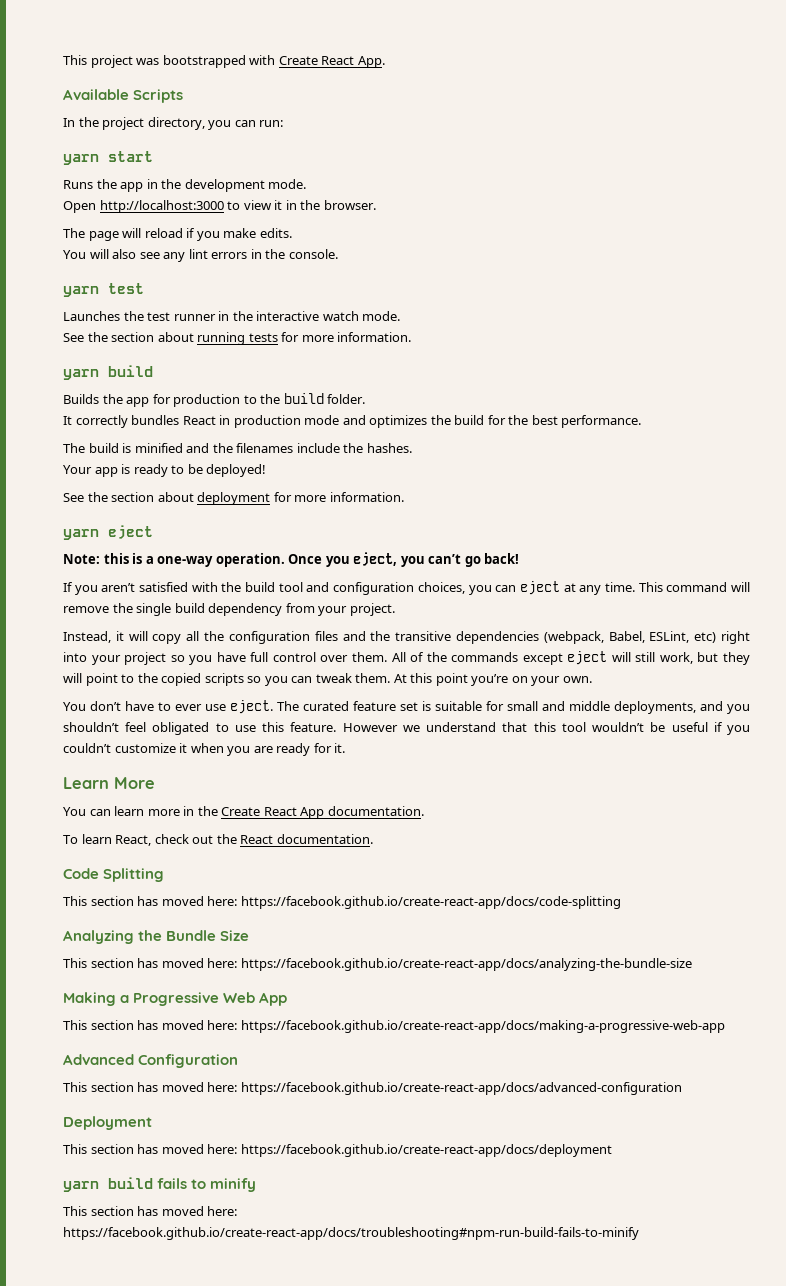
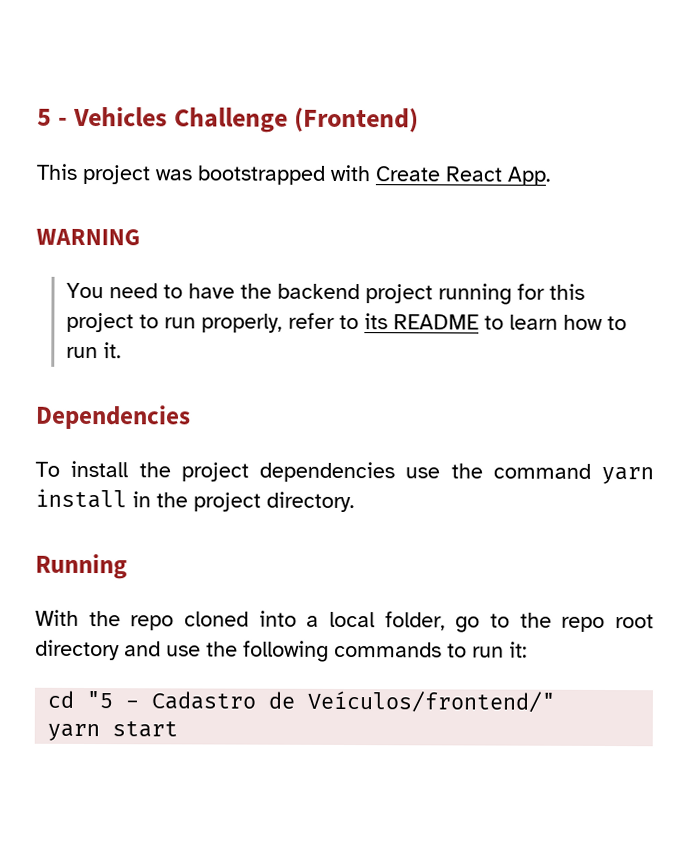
(63, 60) none -> [37,106,420,133] 5 - Vehicles Challenge (Frontend) //
[63,89,184,103] [63,117,284,130] [63,151,153,165] [63,179,307,192] [63,200,376,213] [63,228,292,241] [63,249,338,262] [63,283,144,297] [63,311,401,321] [63,332,412,345] [63,365,153,380] [63,393,366,407] [63,415,642,428] [63,443,412,453] [63,464,267,477] [63,492,404,505] [63,525,153,540] [63,552,520,567] [63,581,751,595] [63,603,395,616] [63,631,750,644] [63,651,750,665] [63,673,592,686] [63,700,750,714] [63,722,751,735] [63,743,346,756] [63,777,155,789] [63,806,424,819] [63,834,373,846] [63,868,165,882] [63,896,621,909] [63,930,250,944] [63,958,692,971] [63,992,288,1006] [63,1020,725,1033] [63,1054,239,1068] [63,1082,682,1095] [63,1116,152,1130] [63,1144,612,1157] [63,1177,257,1192] [63,1206,238,1216] [63,1227,639,1240] Available Scripts // In the project directory, you can run: // yarn start // Runs the app in the development mode. // Open http://localhost:3000 to view it in the browser. // The page will reload if you make edits. // You will also see any lint errors in the console. // yarn test // Launches the test runner in the interactive watch mode. // See the section about running tests for more information. // yarn build // Builds the app for production to the build folder. // It correctly bundles React in production mode and optimizes the build for the best performance. // The build is minified and the filenames include the hashes. // Your app is ready to be deployed! // See the section about deployment for more information. // yarn eject // Note: this is a one-way operation. Once you eject, you can’t go back! // If you aren’t satisfied with the build tool and configuration choices, you can eject at any time. This command will remove the single build dependency from your project. // Instead, it will copy all the configuration files and the transitive dependencies (webpack, Babel, ESLint, etc) right into your project so you have full control over them. All of the commands except eject will still work, but they will point to the copied scripts so you can tweak them. At this point you’re on your own. // You don’t have to ever use eject. The curated feature set is suitable for small and middle deployments, and you shouldn’t feel obligated to use this feature. However we understand that this tool wouldn’t be useful if you couldn’t customize it when you are ready for it. // Learn More // You can learn more in the Create React App documentation. // To learn React, check out the React documentation. // Code Splitting // This section has moved here: https://facebook.github.io/create-react-app/docs/code-splitting // Analyzing the Bundle Size // This section has moved here: https://facebook.github.io/create-react-app/docs/analyzing-the-bundle-size // Making a Progressive Web App // This section has moved here: https://facebook.github.io/create-react-app/docs/making-a-progressive-web-app // Advanced Configuration // This section has moved here: https://facebook.github.io/create-react-app/docs/advanced-configuration // Deployment // This section has moved here: https://facebook.github.io/create-react-app/docs/deployment // yarn build fails to minify // This section has moved here: https://facebook.github.io/create-react-app/docs/troubleshooting#npm-run-build-fails-to-minify -> [36,228,140,246] [66,282,586,305] [66,312,628,333] [66,342,123,359] [35,404,191,430] [35,460,654,485] [35,488,355,513] [35,553,127,580] [35,609,654,633] [35,639,528,662] [47,690,556,713] [47,721,179,742] WARNING // You need to have the backend project running for this project to run properly, refer to its README to learn how to run it. // Dependencies // To install the project dependencies use the command yarn install in the project directory. // Running // With the repo cloned into a local folder, go to the repo root directory and use the following commands to run it: // cd "5 - Cadastro de Veículos/frontend/" // yarn start

